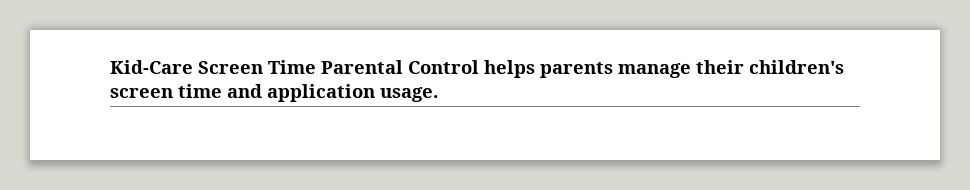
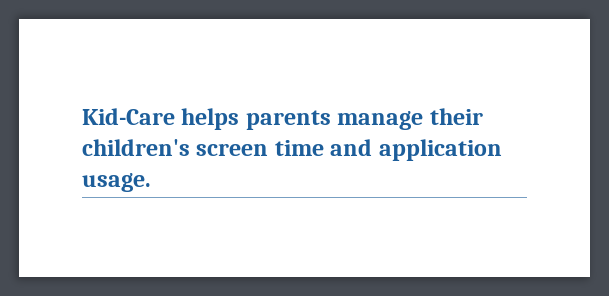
[198,60,479,74] Screen Time Parental Control -> (175, 116) none

